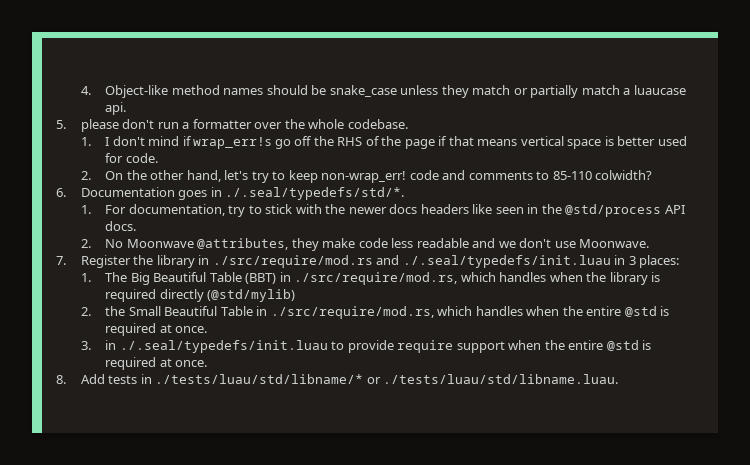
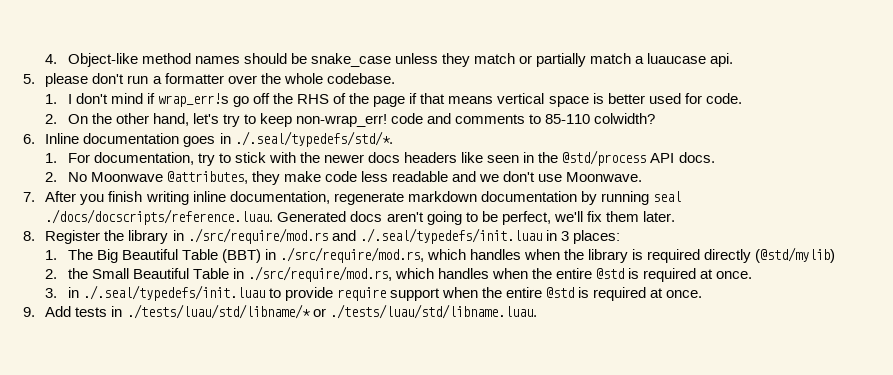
[80,187,175,197] Documentation -> [45,133,180,144] Inline documentation
(66, 260) none -> [45,191,681,205] [45,209,675,225] [23,231,35,241] After you finish writing inline documentation, regenerate markdown documentation by running seal ./docs/docscripts/reference.luau. Generated docs aren't going to be perfect, we'll fix them later. // 8.
[56,375,66,384] 8. -> [23,307,35,317] 9.

